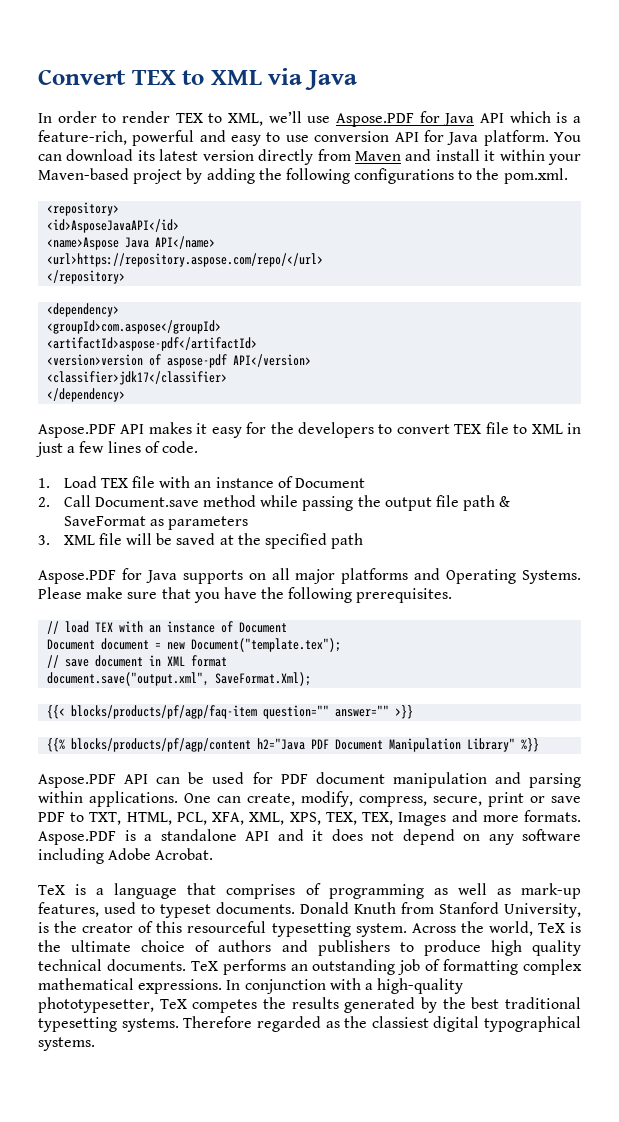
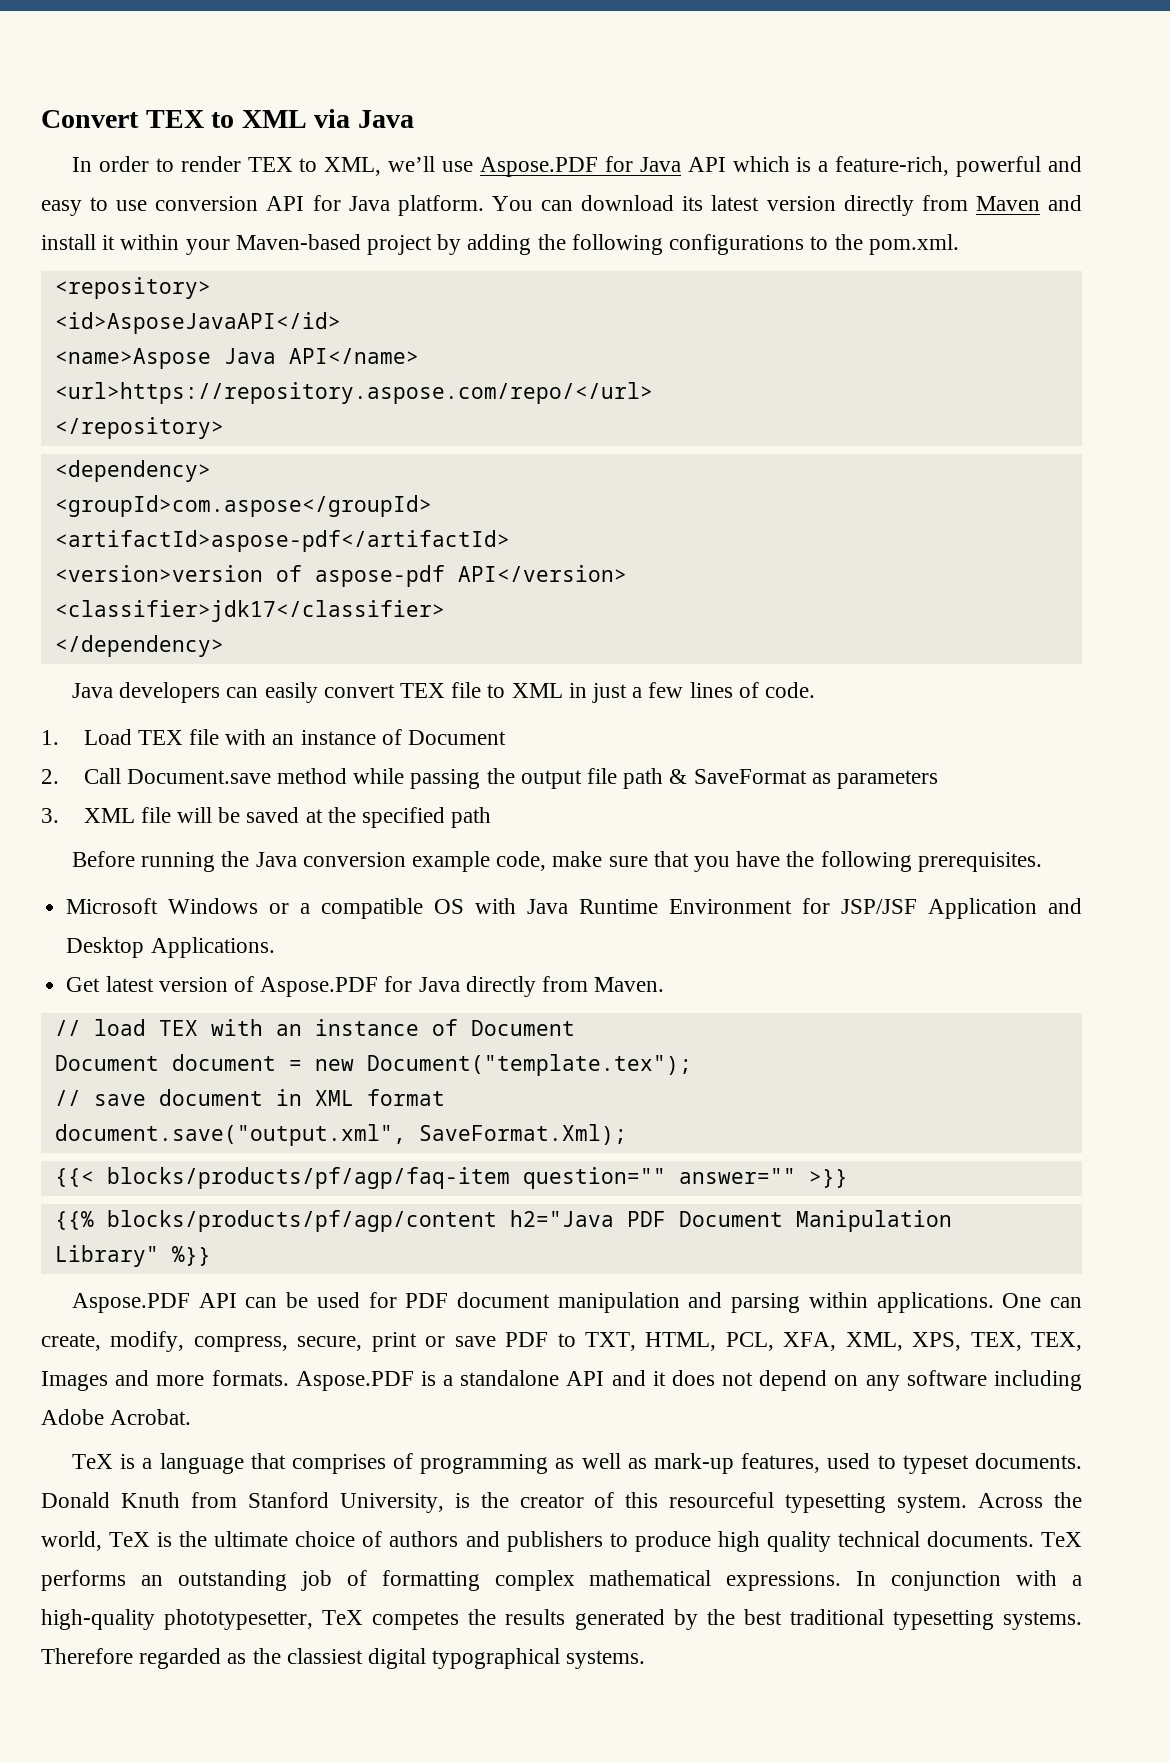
[38,422,393,438] Aspose.PDF API makes it easy for the developers to -> [71,682,318,703] Java developers can easily
[38,568,581,584] [38,587,82,599] Aspose.PDF for Java supports on all major platforms and Operating Systems. Please -> [71,851,547,872] Before running the Java conversion example code,
(453, 595) none -> [66,898,1082,919] [66,937,275,958] [66,976,665,997] // Microsoft Windows or a compatible OS with Java Runtime Environment for JSP/JSF Application and Desktop Applications. // Get latest version of Aspose.PDF for Java directly from Maven.

